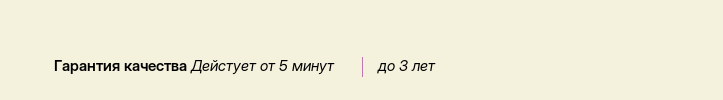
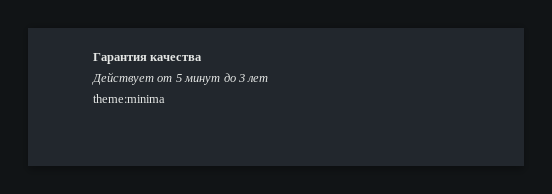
[190,60,258,75] Дейстует -> [92,72,154,85] // Действует
(437, 67) none -> [93,94,165,103] // theme:minima

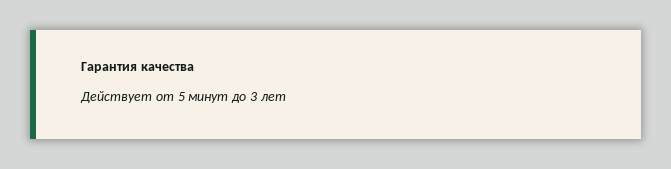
[93,94,165,103] // theme:minima -> (286, 97) none

